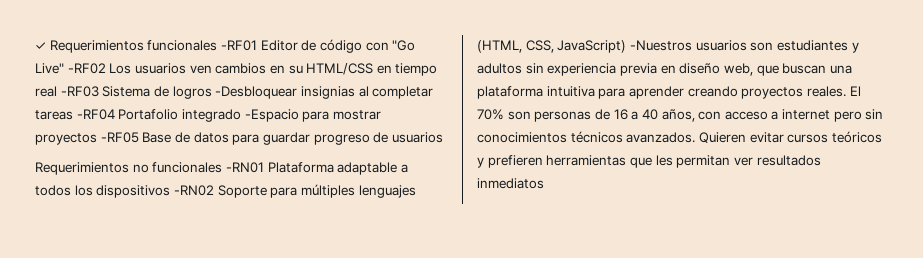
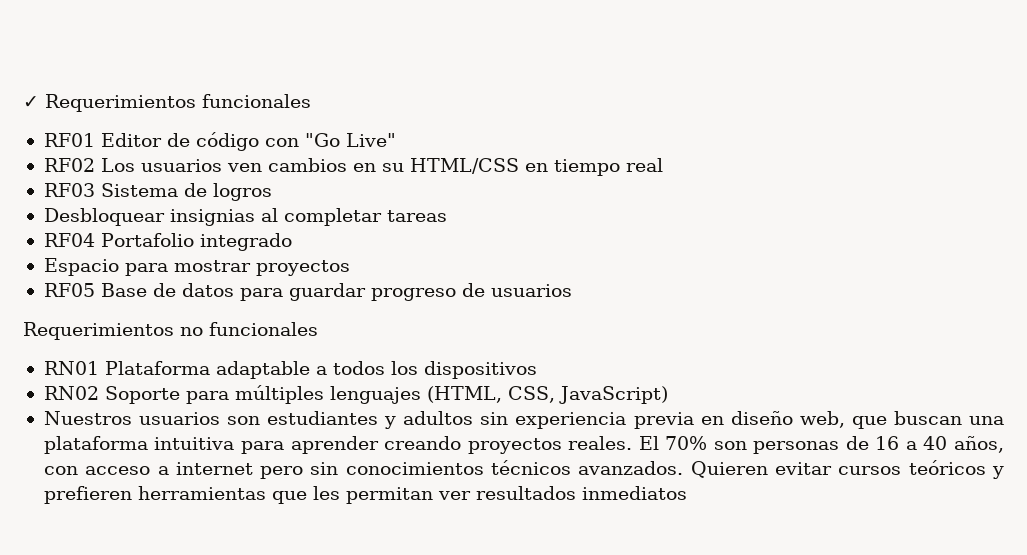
[220,40,257,51] -RF01 -> [43,133,95,147] // RF01
[67,63,106,74] -RF02 -> [43,158,95,172] // RF02
[60,86,99,97] -RF03 -> [43,183,95,197] // RF03
[215,86,298,99] -Desbloquear -> [43,208,165,226] // Desbloquear
[76,109,115,120] -RF04 -> [43,233,95,247] // RF04
[244,109,299,122] -Espacio -> [43,258,119,276] // Espacio
[100,132,139,143] -RF05 -> [43,283,95,297] // RF05
[225,162,264,173] -RN01 -> [43,361,99,375] // RN01
[173,185,214,196] -RN02 -> [43,386,99,400] // RN02
[629,40,692,51] -Nuestros -> [43,411,132,425] // Nuestros

